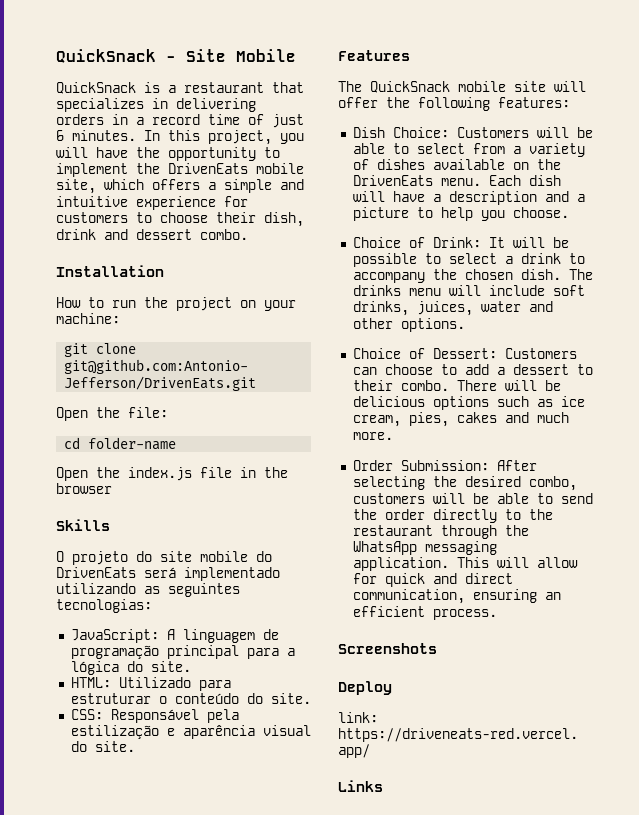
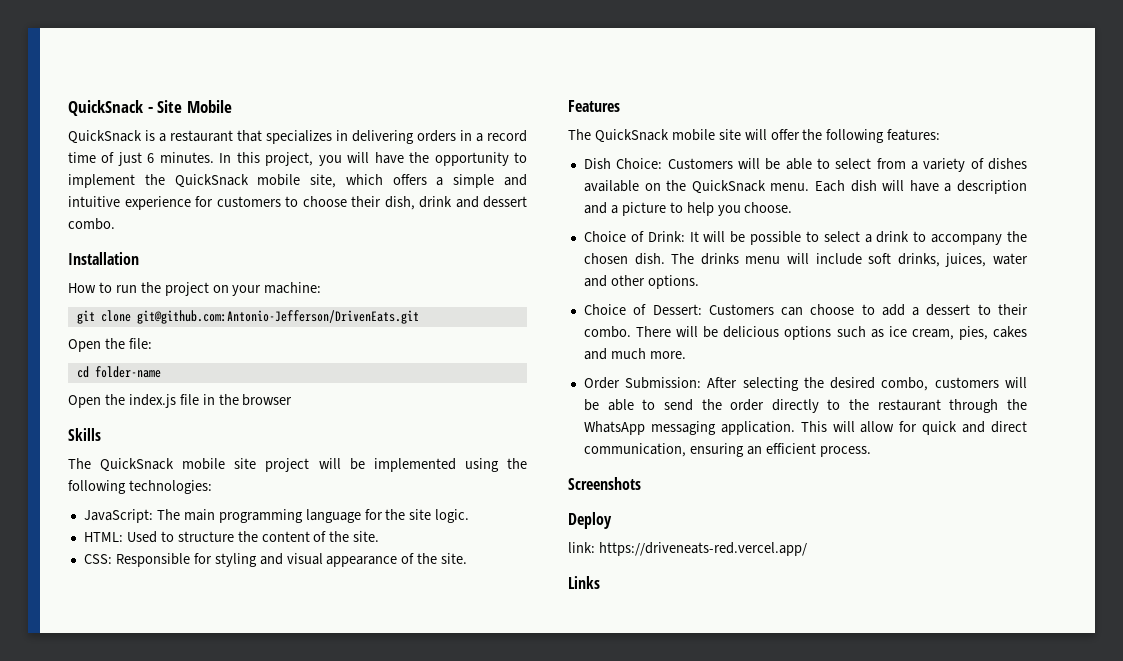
[168,163,248,174] DrivenEats -> [174,174,249,188] QuickSnack
[56,551,272,565] [56,567,280,581] [56,583,240,597] [56,599,152,613] [70,629,279,643] [70,645,295,659] [70,661,191,675] [70,677,231,691] [70,693,311,704] [70,709,239,723] [70,725,311,739] [70,741,87,752] O projeto do site mobile do DrivenEats será implementado utilizando as seguintes tecnologias: // JavaScript: A linguagem de programação principal para a lógica do site. // HTML: Utilizado para estruturar o conteúdo do site. // CSS: Responsável pela estilização e aparência visual do -> [68,458,527,472] [68,480,212,494] [83,509,470,523] [83,531,380,543] [83,553,438,567] The QuickSnack mobile site project will be implemented using the following technologies: // JavaScript: The main programming language for the site logic. // HTML: Used to structure the content of the site. // CSS: Responsible for styling and visual appearance of the
[352,175,433,186] DrivenEats -> [691,180,766,194] QuickSnack

